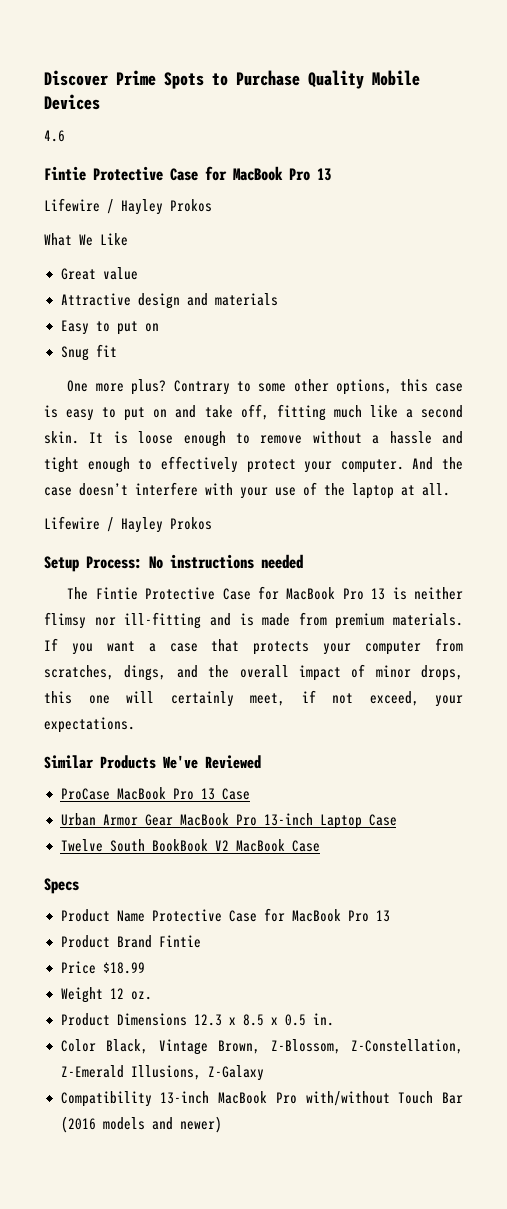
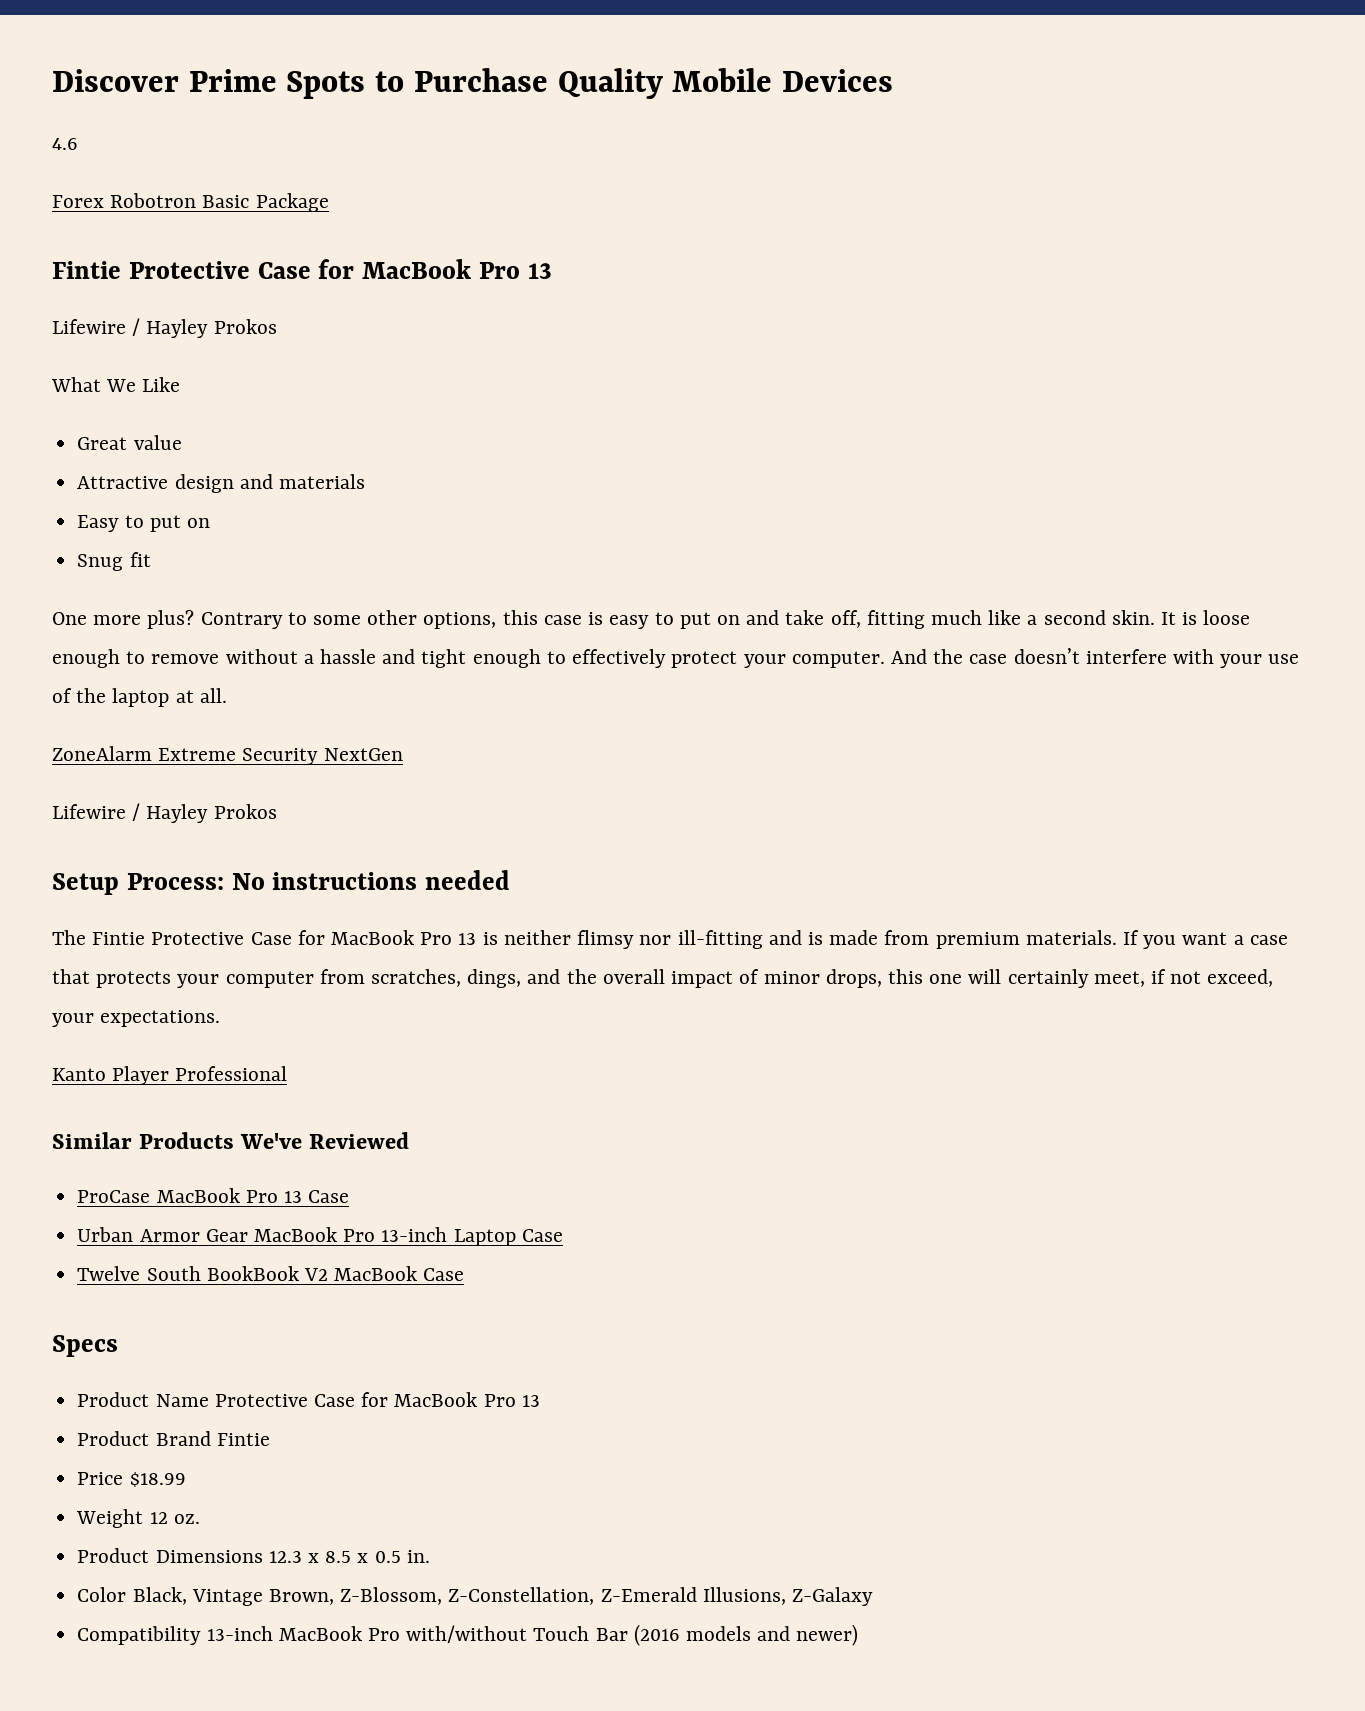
(65, 136) none -> [52,193,329,212] // Forex Robotron Basic Package
(450, 489) none -> [52,746,403,765] // ZoneAlarm Extreme Security NextGen
(135, 725) none -> [52,1066,288,1085] // Kanto Player Professional

